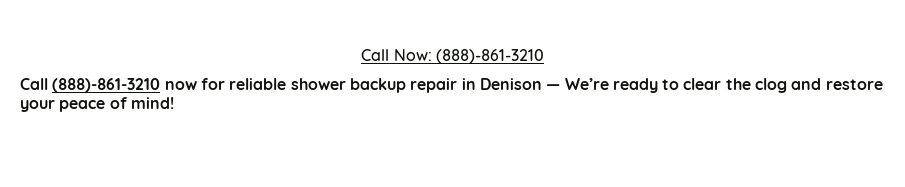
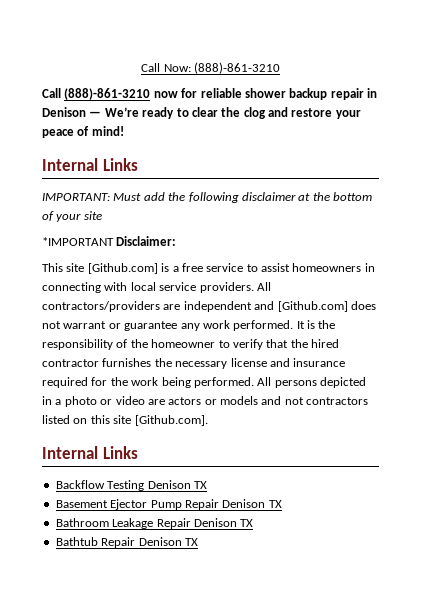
(174, 103) none -> [42,158,138,171] [42,192,372,203] [42,211,102,222] [42,236,177,246] [42,263,375,274] [42,282,271,293] [42,301,376,312] [42,320,336,331] [42,339,339,350] [42,358,346,369] [42,377,366,388] [42,396,369,407] [42,415,208,426] [42,446,138,459] [55,480,207,491] [55,499,282,510] [55,518,254,529] [55,537,198,548] // Internal Links // IMPORTANT: Must add the following disclaimer at the bottom of your site // *IMPORTANT Disclaimer: // This site [Github.com] is a free service to assist homeowners in connecting with local service providers. All contractors/providers are independent and [Github.com] does not warrant or guarantee any work performed. It is the responsibility of the homeowner to verify that the hired contractor furnishes the necessary license and insurance required for the work being performed. All persons depicted in a photo or video are actors or models and not contractors listed on this site [Github.com]. // Internal Links // Backflow Testing Denison TX // Basement Ejector Pump Repair Denison TX // Bathroom Leakage Repair Denison TX // Bathtub Repair Denison TX

